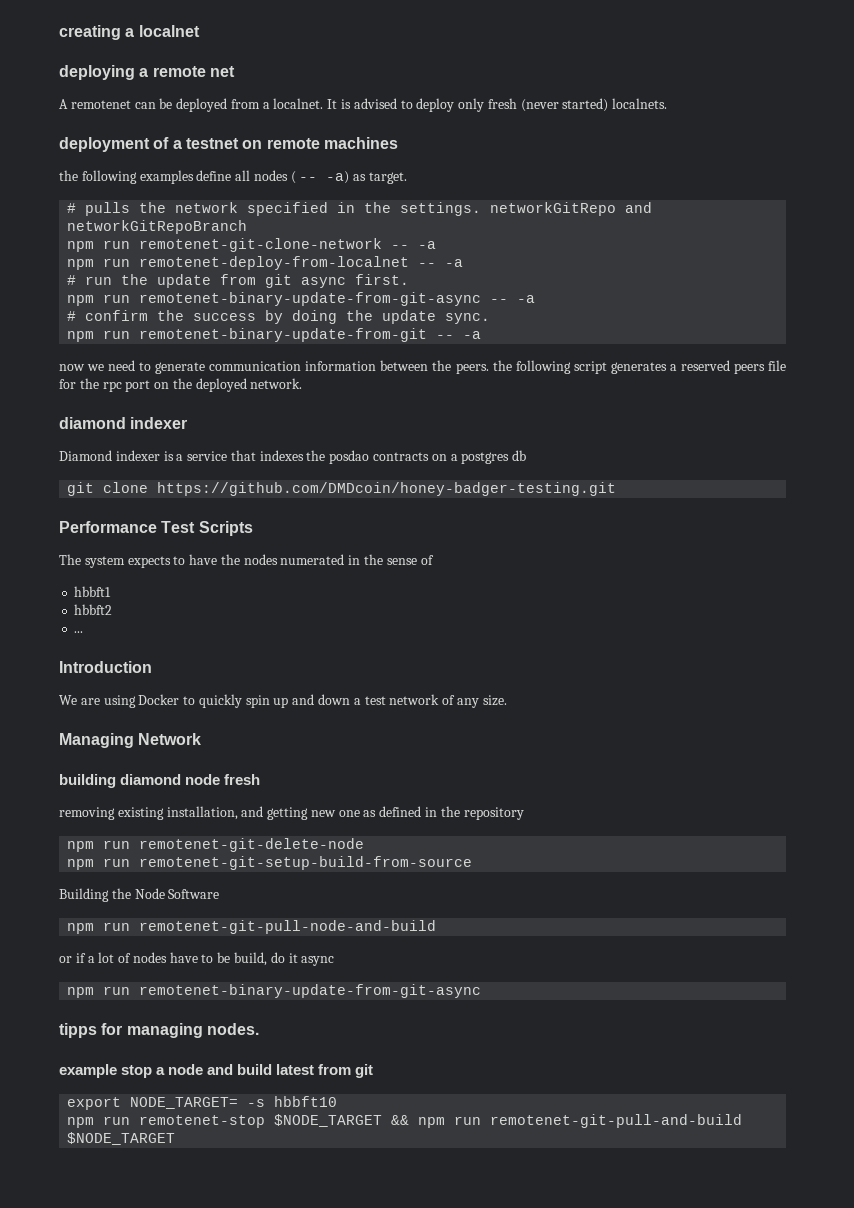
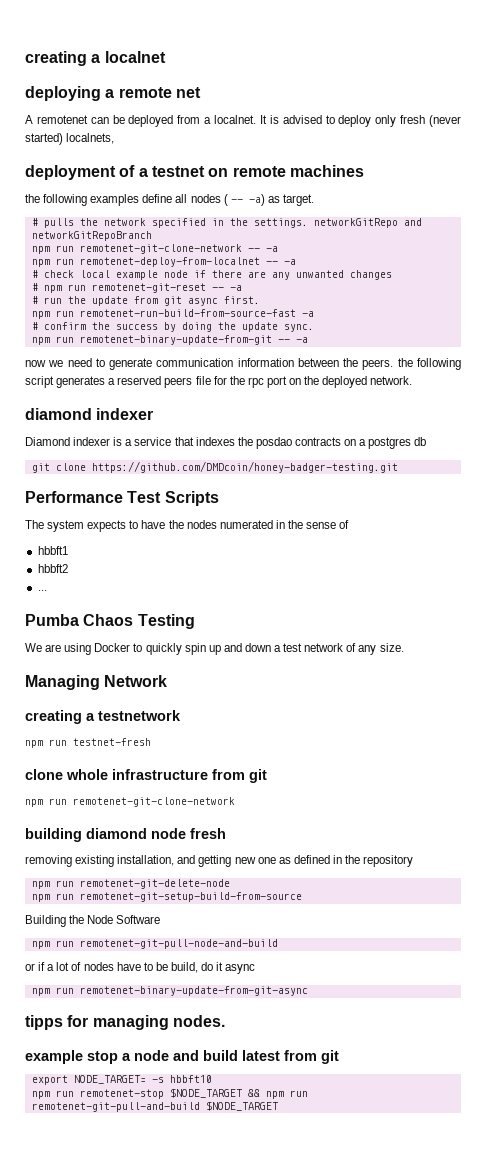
[612,98,668,109] localnets. -> [66,133,115,144] localnets,
(464, 263) none -> [31,270,392,280] [31,283,242,293] // # check local example node if there are any unwanted changes // # npm run remotenet-git-reset -- -a
[139,292,509,306] remotenet-binary-update-from-git-async -- -> [79,309,296,317] remotenet-run-build-from-source-fast
[59,661,152,673] Introduction -> [25,614,195,629] Pumba Chaos Testing
(202, 739) none -> [25,710,181,724] [25,738,151,748] [25,769,267,783] [25,797,235,807] // creating a testnetwork // npm run testnet-fresh // clone whole infrastructure from git // npm run remotenet-git-clone-network

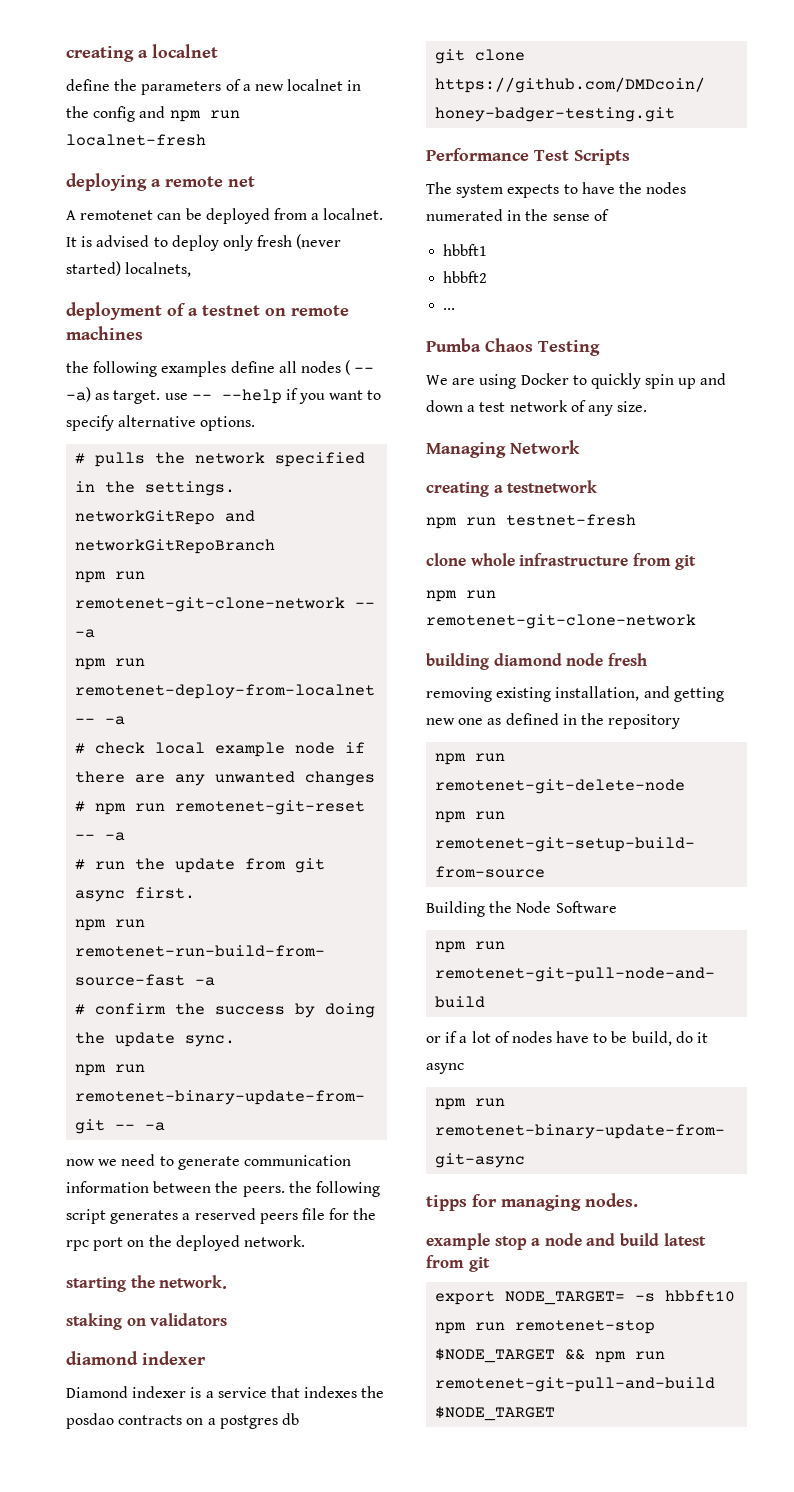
(166, 57) none -> [66,79,362,95] [66,106,240,122] [66,134,206,146] // define the parameters of a new localnet in the config and npm run localnet-fresh
(314, 200) none -> [164,388,382,404] [66,415,256,431] use -- --help if you want to specify alternative options.
(413, 380) none -> [66,1275,228,1292] [66,1313,228,1330] // starting the network. // staking on validators

